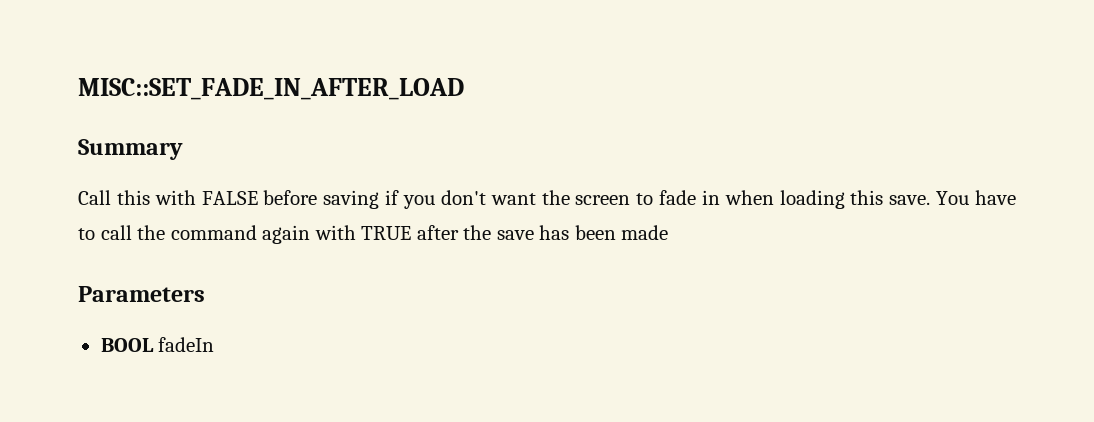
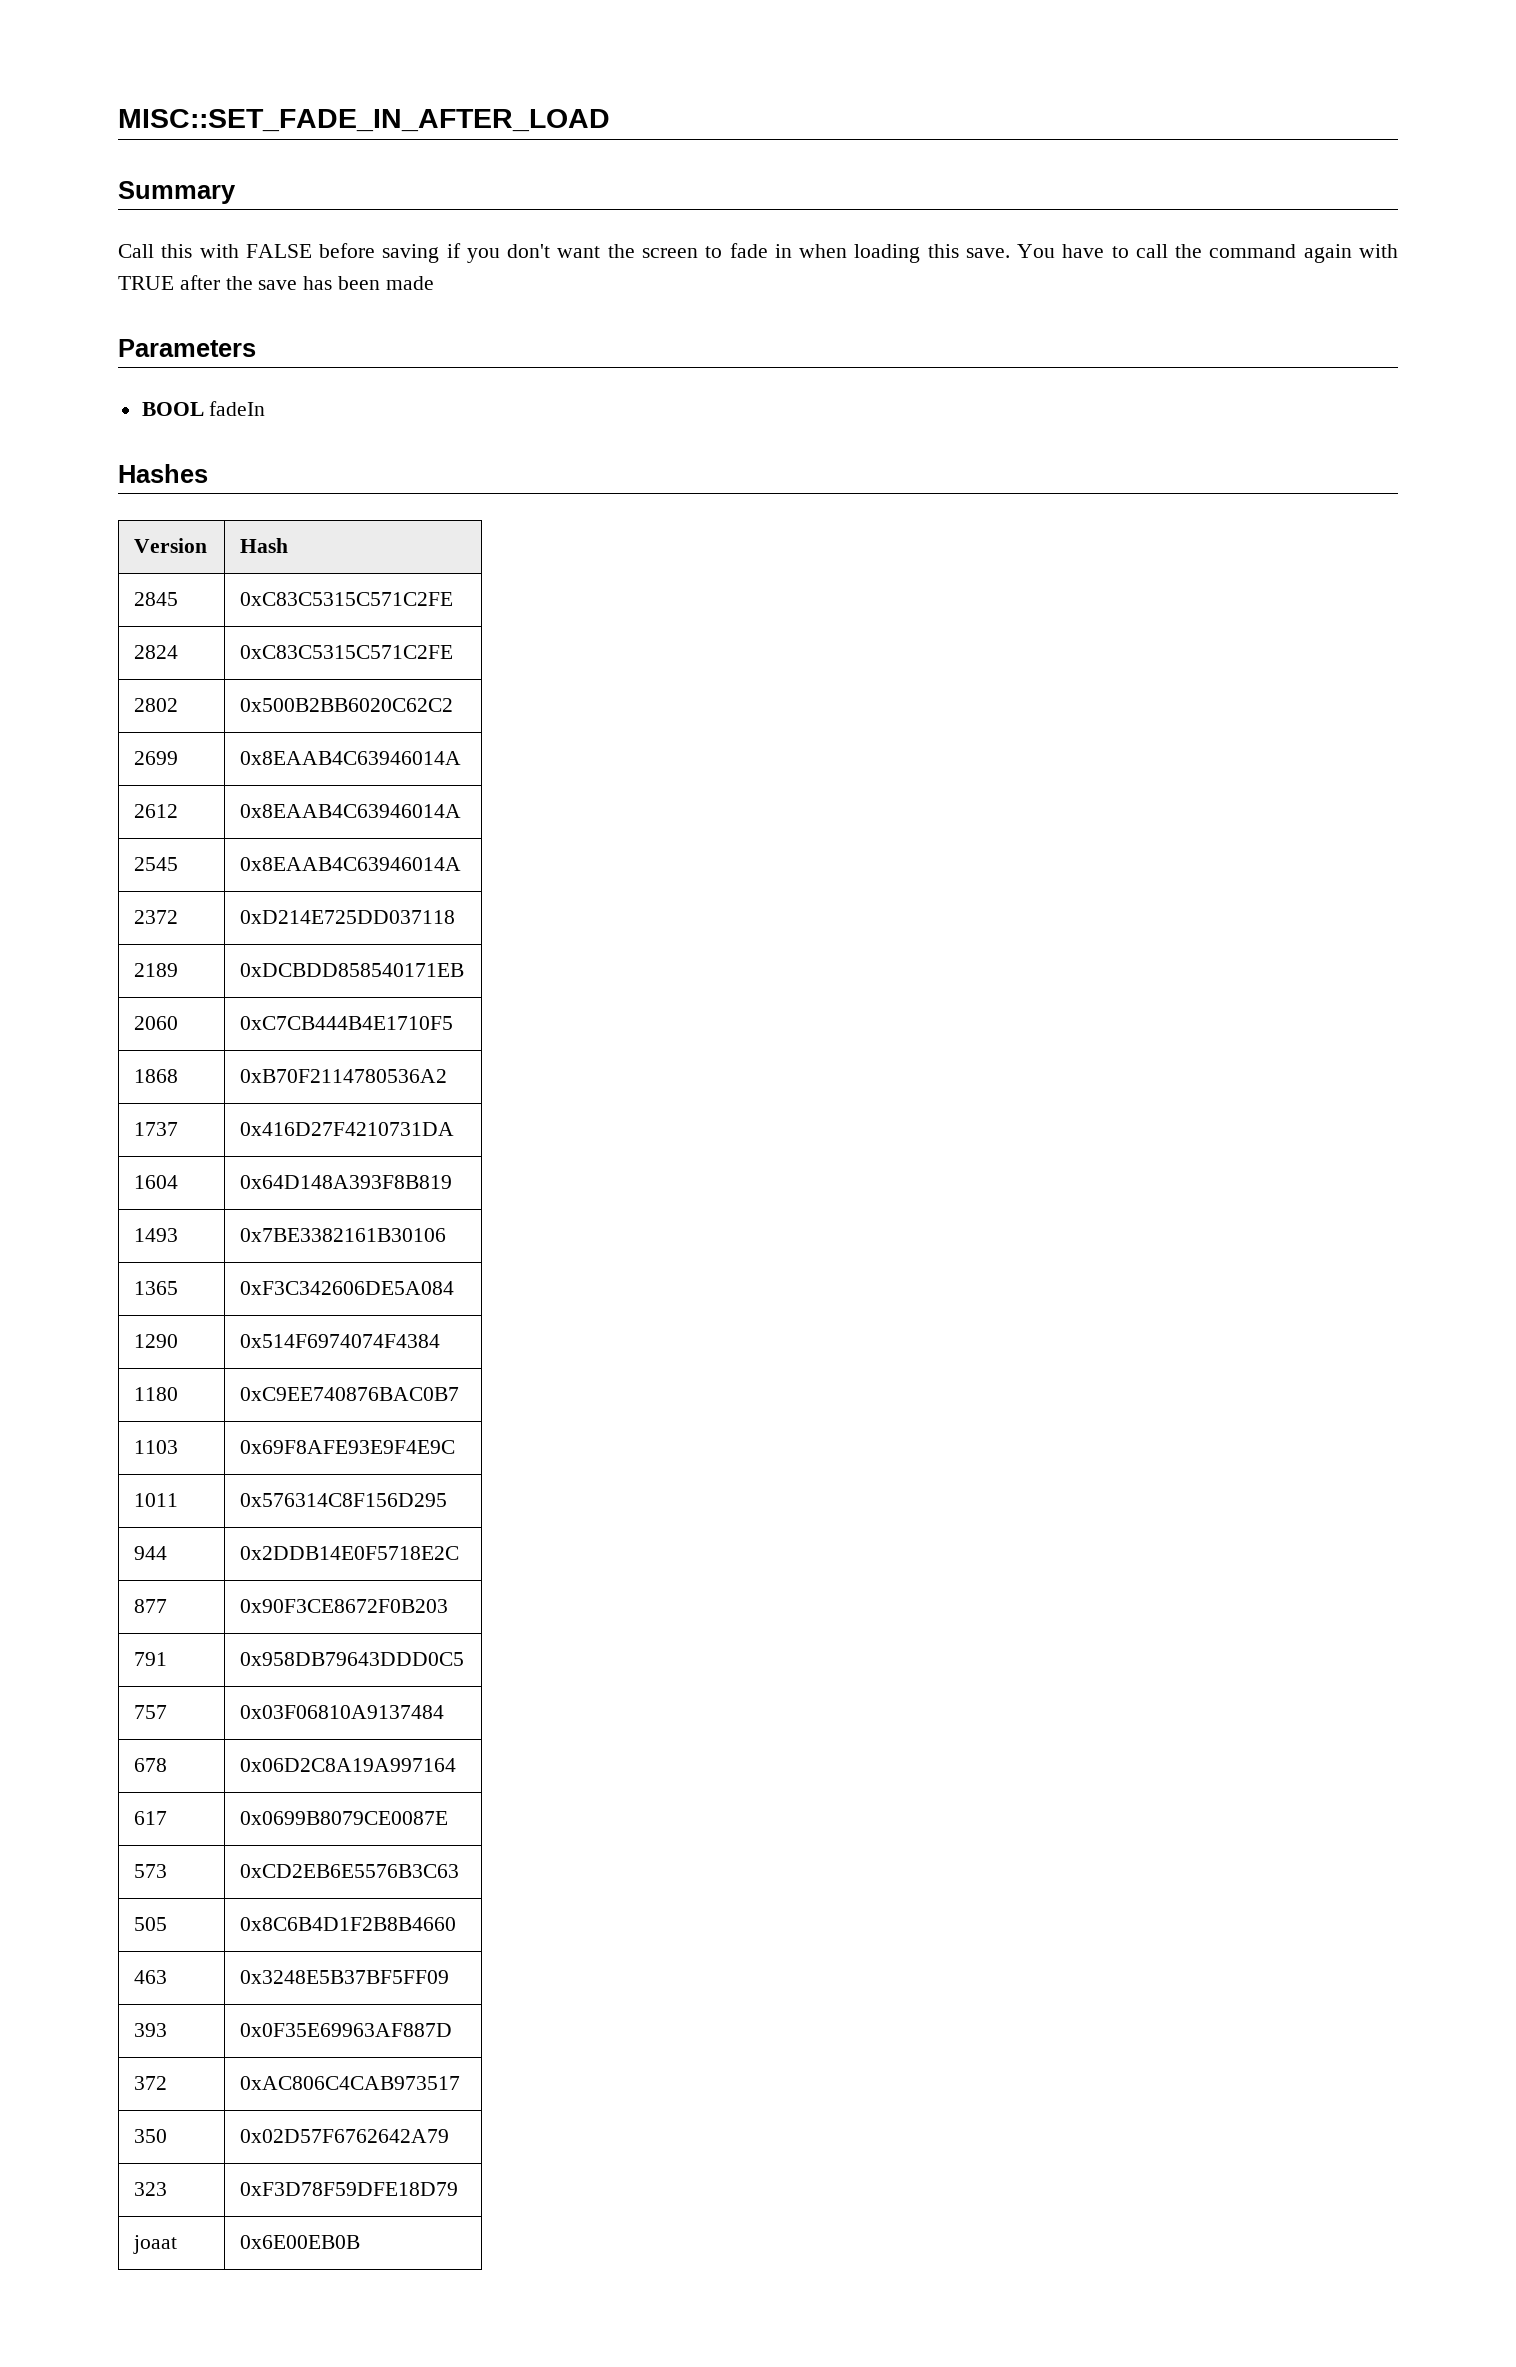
(215, 344) none -> [118,464,208,483] [134,538,208,553] [240,538,289,553] [134,592,179,606] [240,592,454,606] [134,645,179,659] [240,645,454,659] [134,698,179,712] [240,698,454,712] [134,751,179,765] [240,751,462,765] [134,804,179,818] [240,804,462,818] [134,857,179,871] [240,857,462,871] [134,910,179,924] [240,910,456,924] [134,963,179,977] [240,963,465,977] [134,1016,179,1030] [240,1016,454,1030] [134,1069,179,1083] [240,1069,448,1083] [134,1122,179,1136] [240,1122,455,1136] [134,1175,179,1189] [240,1175,453,1189] [134,1228,179,1242] [240,1228,447,1242] [134,1281,179,1295] [240,1281,455,1295] [134,1334,179,1348] [240,1334,441,1348] [134,1387,179,1401] [240,1387,460,1401] [134,1440,179,1454] [240,1440,456,1454] [134,1493,179,1507] [240,1493,448,1507] [134,1546,168,1560] [240,1546,460,1560] [134,1599,168,1613] [240,1599,449,1613] [134,1652,168,1666] [240,1652,465,1666] [134,1705,168,1719] [240,1705,445,1719] [134,1758,168,1772] [240,1758,457,1772] [134,1811,168,1825] [240,1811,449,1825] [134,1864,168,1878] [240,1864,460,1878] [134,1917,168,1931] [240,1917,457,1931] [134,1970,168,1984] [240,1970,450,1984] [134,2023,168,2037] [240,2023,453,2037] [134,2076,168,2090] [240,2076,461,2090] [134,2129,168,2143] [240,2129,450,2143] [134,2182,168,2196] [240,2182,459,2196] [133,2235,178,2254] [240,2235,361,2249] // Hashes // Version | Hash // 2845 | 0xC83C5315C571C2FE // 2824 | 0xC83C5315C571C2FE // 2802 | 0x500B2BB6020C62C2 // 2699 | 0x8EAAB4C63946014A // 2612 | 0x8EAAB4C63946014A // 2545 | 0x8EAAB4C63946014A // 2372 | 0xD214E725DD037118 // 2189 | 0xDCBDD858540171EB // 2060 | 0xC7CB444B4E1710F5 // 1868 | 0xB70F2114780536A2 // 1737 | 0x416D27F4210731DA // 1604 | 0x64D148A393F8B819 // 1493 | 0x7BE3382161B30106 // 1365 | 0xF3C342606DE5A084 // 1290 | 0x514F6974074F4384 // 1180 | 0xC9EE740876BAC0B7 // 1103 | 0x69F8AFE93E9F4E9C // 1011 | 0x576314C8F156D295 // 944 | 0x2DDB14E0F5718E2C // 877 | 0x90F3CE8672F0B203 // 791 | 0x958DB79643DDD0C5 // 757 | 0x03F06810A9137484 // 678 | 0x06D2C8A19A997164 // 617 | 0x0699B8079CE0087E // 573 | 0xCD2EB6E5576B3C63 // 505 | 0x8C6B4D1F2B8B4660 // 463 | 0x3248E5B37BF5FF09 // 393 | 0x0F35E69963AF887D // 372 | 0xAC806C4CAB973517 // 350 | 0x02D57F6762642A79 // 323 | 0xF3D78F59DFE18D79 // joaat | 0x6E00EB0B

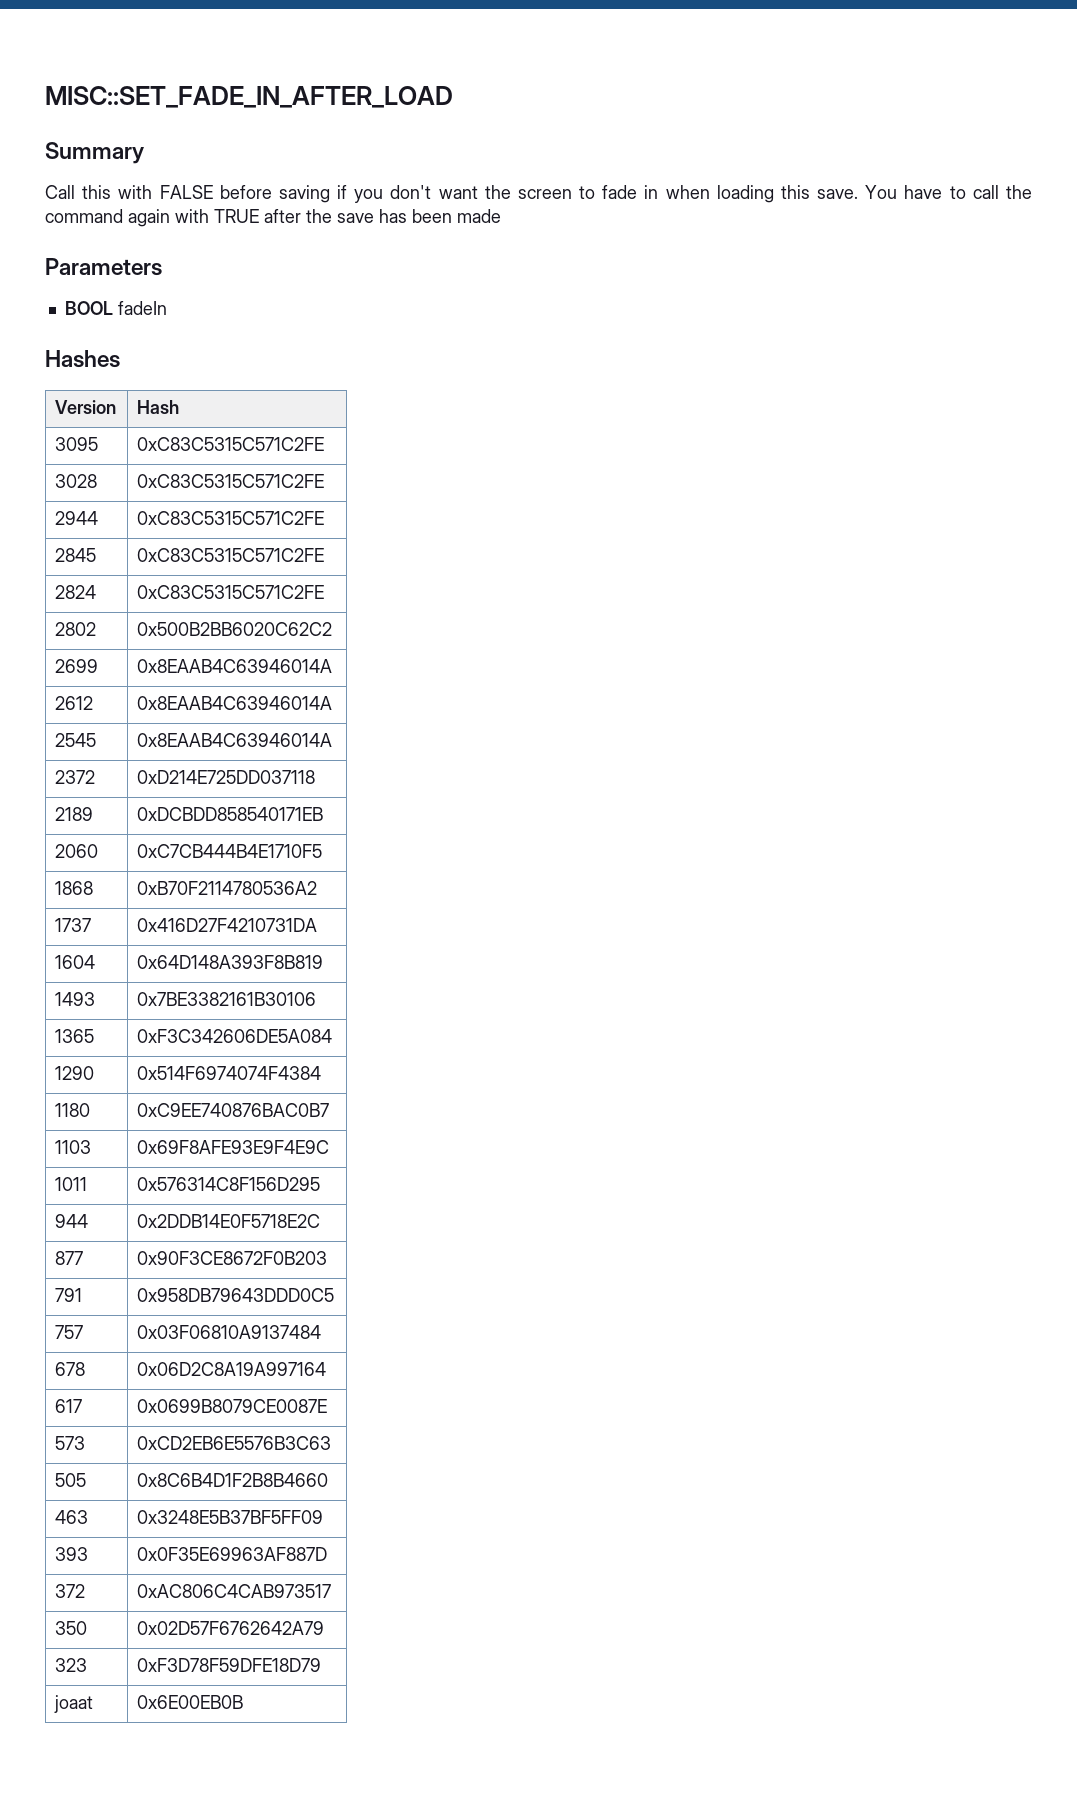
(289, 545) none -> [55,437,99,451] [137,437,325,451] [55,474,98,488] [137,474,325,488] [55,511,99,525] [137,511,325,525] // 3095 | 0xC83C5315C571C2FE // 3028 | 0xC83C5315C571C2FE // 2944 | 0xC83C5315C571C2FE

